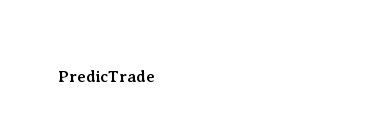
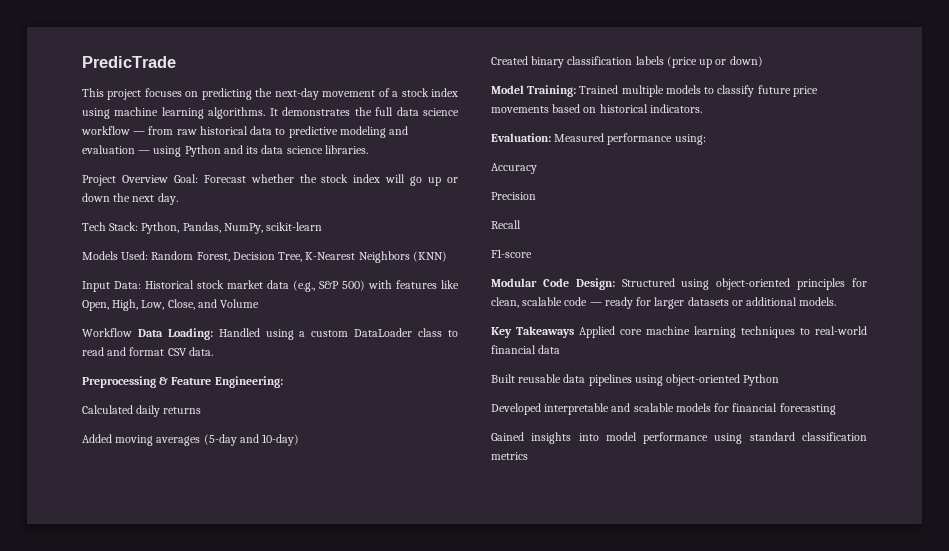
(155, 76) none -> [82,88,458,100] [82,107,459,119] [81,126,409,138] [82,145,368,157] [82,174,458,186] [82,193,178,205] [82,222,323,234] [82,251,447,263] [82,280,459,292] [82,299,260,311] [82,328,458,340] [82,347,213,356] [82,376,283,388] [82,405,202,417] [82,434,300,446] [491,56,763,68] [491,85,818,97] [491,104,702,113] [491,133,706,145] [491,163,537,174] [491,192,536,200] [491,220,521,229] [491,249,532,258] [491,278,867,290] [491,297,837,309] [491,326,867,338] [491,345,561,354] [491,374,780,386] [491,403,836,415] [491,432,867,444] [491,452,528,460] // This project focuses on predicting the next-day movement of a stock index using machine learning algorithms. It demonstrates the full data science workflow — from raw historical data to predictive modeling and evaluation — using Python and its data science libraries. // Project Overview Goal: Forecast whether the stock index will go up or down the next day. // Tech Stack: Python, Pandas, NumPy, scikit-learn // Models Used: Random Forest, Decision Tree, K-Nearest Neighbors (KNN) // Input Data: Historical stock market data (e.g., S&P 500) with features like Open, High, Low, Close, and Volume // Workflow Data Loading: Handled using a custom DataLoader class to read and format CSV data. // Preprocessing & Feature Engineering: // Calculated daily returns // Added moving averages (5-day and 10-day) // Created binary classification labels (price up or down) // Model Training: Trained multiple models to classify future price movements based on historical indicators. // Evaluation: Measured performance using: // Accuracy // Precision // Recall // F1-score // Modular Code Design: Structured using object-oriented principles for clean, scalable code — ready for larger datasets or additional models. // Key Takeaways Applied core machine learning techniques to real-world financial data // Built reusable data pipelines using object-oriented Python // Developed interpretable and scalable models for financial forecasting // Gained insights into model performance using standard classification metrics

